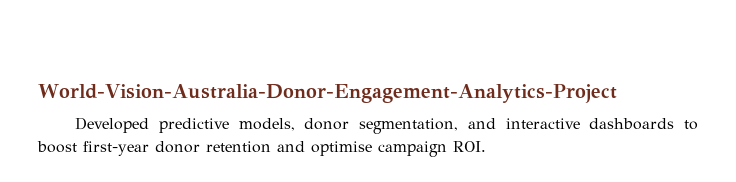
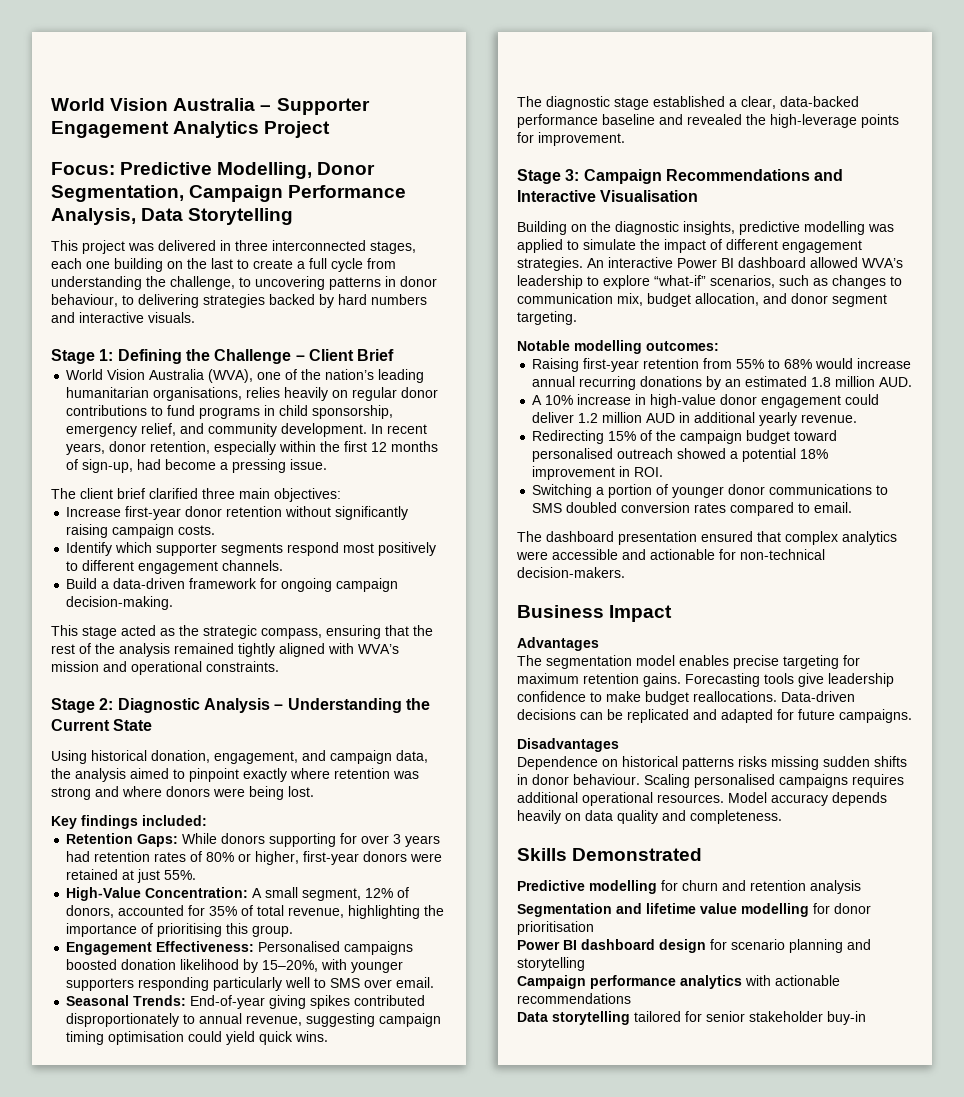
[38,84,617,103] [75,117,698,134] [37,141,486,157] World-Vision-Australia-Donor-Engagement-Analytics-Project // Developed predictive models, donor segmentation, and interactive dashboards to boost first-year donor retention and optimise campaign ROI. -> [51,98,370,115] [51,121,331,138] [51,162,376,179] [51,185,407,202] [51,208,294,225] [51,240,416,254] [51,258,396,272] [51,276,437,290] [51,294,427,308] [51,312,195,323] [51,349,395,364] [66,369,425,383] [66,387,439,401] [66,405,394,419] [66,423,428,437] [66,441,439,455] [66,459,328,473] [51,488,341,502] [66,506,409,520] [66,524,216,538] [66,542,437,556] [66,560,284,574] [66,578,399,592] [66,596,174,610] [51,625,433,639] [51,643,399,657] [51,661,279,675] [51,698,430,713] [51,719,153,731] [51,750,428,764] [51,768,419,782] [51,786,314,800] [51,815,207,829] [66,833,441,847] [66,851,443,865] [66,869,197,883] [66,887,410,901] [66,905,445,919] [66,923,294,937] [66,941,414,955] [66,959,404,973] [66,977,435,991] [66,995,426,1009] [66,1013,442,1027] [66,1031,329,1045] [517,96,859,110] [517,114,899,128] [517,132,625,146] [517,169,844,184] [517,190,699,202] [517,221,894,235] [517,239,862,253] [517,257,903,271] [517,275,902,289] [517,293,887,307] [517,311,577,325] [517,340,719,354] [532,358,912,372] [532,376,913,390] [532,394,880,408] [532,412,858,426] [532,430,838,444] [532,448,829,462] [532,466,664,480] [532,484,889,498] [532,502,853,516] [517,531,897,545] [516,549,825,560] [517,567,625,578] [517,605,673,622] [517,637,599,651] [517,655,860,669] [517,673,894,687] [517,691,855,705] [517,709,912,723] [517,738,619,752] [517,756,907,770] [517,774,904,788] [517,792,887,806] [517,810,782,824] [517,848,703,861] [517,880,861,894] [517,903,871,917] [517,921,594,935] [517,939,871,953] [517,957,585,971] [517,975,840,989] [517,993,631,1004] [517,1011,866,1025] World Vision Australia – Supporter Engagement Analytics Project // Focus: Predictive Modelling, Donor Segmentation, Campaign Performance Analysis, Data Storytelling // This project was delivered in three interconnected stages, each one building on the last to create a full cycle from understanding the challenge, to uncovering patterns in donor behaviour, to delivering strategies backed by hard numbers and interactive visuals. // Stage 1: Defining the Challenge – Client Brief // World Vision Australia (WVA), one of the nation’s leading humanitarian organisations, relies heavily on regular donor contributions to fund programs in child sponsorship, emergency relief, and community development. In recent years, donor retention, especially within the first 12 months of sign-up, had become a pressing issue. // The client brief clarified three main objectives: // Increase first-year donor retention without significantly raising campaign costs. // Identify which supporter segments respond most positively to different engagement channels. // Build a data-driven framework for ongoing campaign decision-making. // This stage acted as the strategic compass, ensuring that the rest of the analysis remained tightly aligned with WVA’s mission and operational constraints. // Stage 2: Diagnostic Analysis – Understanding the Current State // Using historical donation, engagement, and campaign data, the analysis aimed to pinpoint exactly where retention was strong and where donors were being lost. // Key findings included: // Retention Gaps: While donors supporting for over 3 years had retention rates of 80% or higher, first-year donors were retained at just 55%. // High-Value Concentration: A small segment, 12% of donors, accounted for 35% of total revenue, highlighting the importance of prioritising this group. // Engagement Effectiveness: Personalised campaigns boosted donation likelihood by 15–20%, with younger supporters responding particularly well to SMS over email. // Seasonal Trends: End-of-year giving spikes contributed disproportionately to annual revenue, suggesting campaign timing optimisation could yield quick wins. // The diagnostic stage established a clear, data-backed performance baseline and revealed the high-leverage points for improvement. // Stage 3: Campaign Recommendations and Interactive Visualisation // Building on the diagnostic insights, predictive modelling was applied to simulate the impact of different engagement strategies. An interactive Power BI dashboard allowed WVA’s leadership to explore “what-if” scenarios, such as changes to communication mix, budget allocation, and donor segment targeting. // Notable modelling outcomes: // Raising first-year retention from 55% to 68% would increase annual recurring donations by an estimated 1.8 million AUD. // A 10% increase in high-value donor engagement could deliver 1.2 million AUD in additional yearly revenue. // Redirecting 15% of the campaign budget toward personalised outreach showed a potential 18% improvement in ROI. // Switching a portion of younger donor communications to SMS doubled conversion rates compared to email. // The dashboard presentation ensured that complex analytics were accessible and actionable for non-technical decision-makers. // Business Impact // Advantages // The segmentation model enables precise targeting for maximum retention gains. Forecasting tools give leadership confidence to make budget reallocations. Data-driven decisions can be replicated and adapted for future campaigns. // Disadvantages // Dependence on historical patterns risks missing sudden shifts in donor behaviour. Scaling personalised campaigns requires additional operational resources. Model accuracy depends heavily on data quality and completeness. // Skills Demonstrated // Predictive modelling for churn and retention analysis // Segmentation and lifetime value modelling for donor prioritisation // Power BI dashboard design for scenario planning and storytelling // Campaign performance analytics with actionable recommendations // Data storytelling tailored for senior stakeholder buy-in

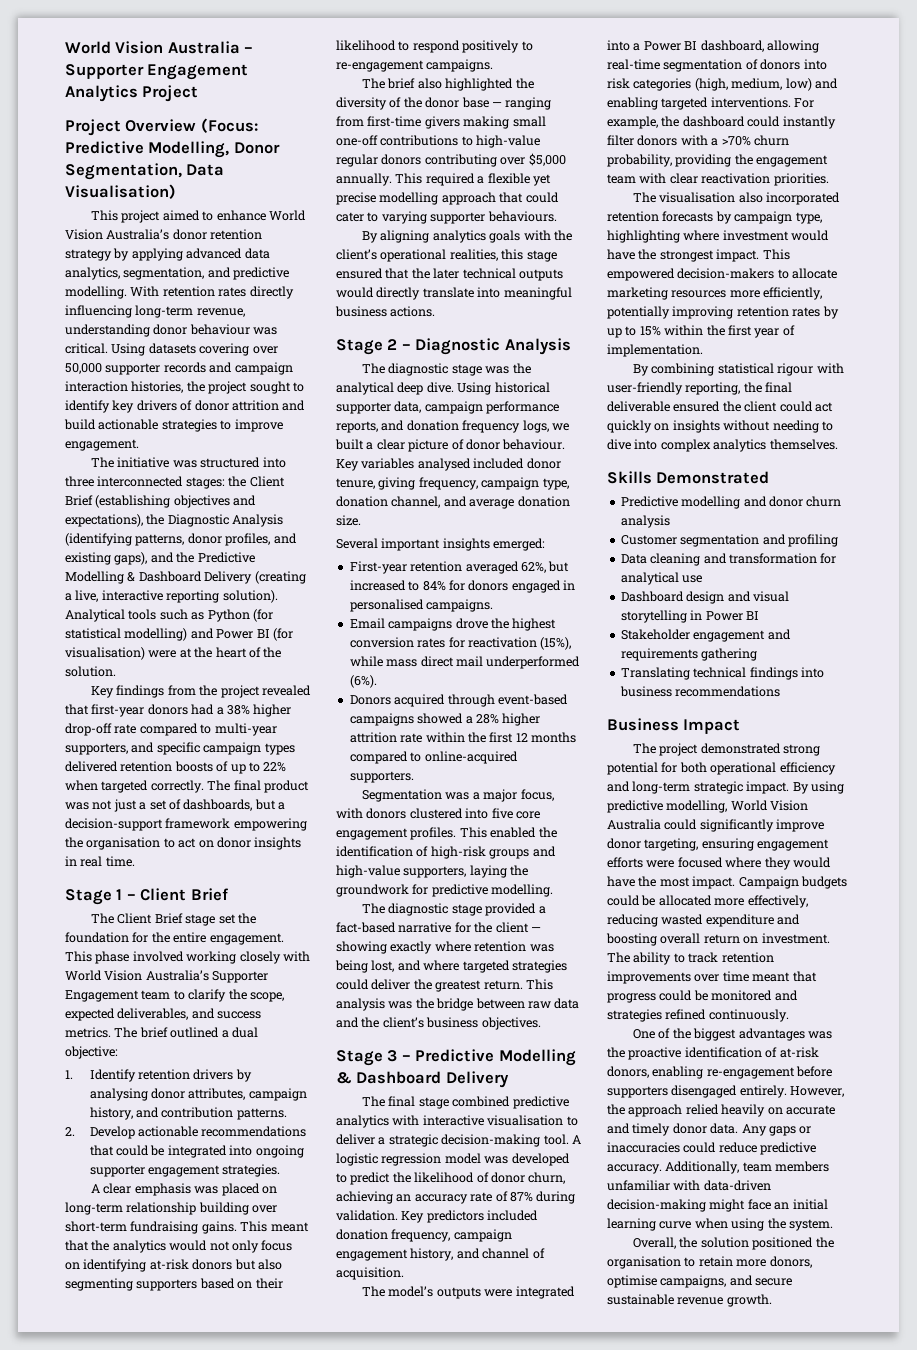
[51,162,115,175] Focus: -> [65,118,258,136] Project Overview (Focus:
[189,185,407,202] [51,208,294,225] [51,240,416,254] [51,258,396,272] [51,276,437,290] [51,294,427,308] [51,312,195,323] [51,349,395,364] [66,369,425,383] [66,387,439,401] [66,405,394,419] [66,423,428,437] [66,441,277,455] Campaign Performance Analysis, Data Storytelling // This project was delivered in three interconnected stages, each one building on the last to create a full cycle from understanding the challenge, to uncovering patterns in donor behaviour, to delivering strategies backed by hard numbers and interactive visuals. // Stage 1: Defining the Challenge – Client Brief // World Vision Australia (WVA), one of the nation’s leading humanitarian organisations, relies heavily on regular donor contributions to fund programs in child sponsorship, emergency relief, and community development. In recent years, donor retention, especially -> [186,164,225,176] [65,184,176,199] [91,210,306,223] [65,229,263,240] [65,248,270,261] [65,267,290,280] [65,286,294,299] [65,305,245,318] [65,324,278,337] [65,343,278,356] [65,362,293,375] [65,381,304,394] [65,400,306,413] [64,419,283,432] [65,439,139,451] [91,457,286,468] [65,476,285,489] [65,495,257,508] [65,514,284,527] [65,533,297,546] [65,552,255,565] [65,571,306,584] [65,590,278,603] [65,609,273,622] [65,628,293,641] [65,647,282,660] [65,666,116,677] [91,685,311,698] [65,704,292,717] [65,723,277,736] [65,742,295,755] [65,761,287,774] [65,780,309,793] [65,799,285,812] [65,818,307,831] [65,837,302,850] [65,856,135,867] [65,888,229,905] [91,913,256,926] [65,932,284,945] [65,951,310,964] [65,970,269,983] [65,989,284,1002] [65,1008,262,1021] [65,1027,258,1038] [65,1046,118,1059] [65,1069,252,1082] [89,1088,307,1101] [89,1107,287,1120] [65,1126,307,1139] [89,1145,304,1158] [89,1164,281,1177] [91,1183,277,1196] [65,1202,278,1215] [65,1221,309,1234] [65,1240,293,1253] [65,1259,282,1272] [65,1278,283,1291] [336,40,533,53] [336,59,494,72] [362,78,534,91] [336,97,552,110] [336,116,546,129] [336,135,541,148] [336,153,566,167] [336,173,551,186] [336,192,559,205] [336,211,557,224] [362,230,572,243] [336,249,557,262] [336,268,563,281] [336,287,572,300] [335,306,436,317] [336,338,571,355] [362,363,531,376] [336,382,550,395] [336,401,560,414] [336,420,569,433] [335,439,566,452] [336,458,561,471] [336,477,569,490] [336,496,570,509] [336,515,361,526] [336,538,546,551] [349,561,570,574] [349,580,575,593] [349,599,494,612] [349,618,557,631] [349,637,572,650] [349,656,581,669] [349,675,377,688] [349,694,568,707] [349,713,541,726] [349,732,423,743] Data Visualisation) // This project aimed to enhance World Vision Australia’s donor retention strategy by applying advanced data analytics, segmentation, and predictive modelling. With retention rates directly influencing long-term revenue, understanding donor behaviour was critical. Using datasets covering over 50,000 supporter records and campaign interaction histories, the project sought to identify key drivers of donor attrition and build actionable strategies to improve engagement. // The initiative was structured into three interconnected stages: the Client Brief (establishing objectives and expectations), the Diagnostic Analysis (identifying patterns, donor profiles, and existing gaps), and the Predictive Modelling & Dashboard Delivery (creating a live, interactive reporting solution). Analytical tools such as Python (for statistical modelling) and Power BI (for visualisation) were at the heart of the solution. // Key findings from the project revealed that first-year donors had a 38% higher drop-off rate compared to multi-year supporters, and specific campaign types delivered retention boosts of up to 22% when targeted correctly. The final product was not just a set of dashboards, but a decision-support framework empowering the organisation to act on donor insights in real time. // Stage 1 – Client Brief // The Client Brief stage set the foundation for the entire engagement. This phase involved working closely with World Vision Australia’s Supporter Engagement team to clarify the scope, expected deliverables, and success metrics. The brief outlined a dual objective: // 1. Identify retention drivers by analysing donor attributes, campaign history, and contribution patterns. // 2. Develop actionable recommendations that could be integrated into ongoing supporter engagement strategies. // A clear emphasis was placed on long-term relationship building over short-term fundraising gains. This meant that the analytics would not only focus on identifying at-risk donors but also segmenting supporters based on their likelihood to respond positively to re-engagement campaigns. // The brief also highlighted the diversity of the donor base — ranging from first-time givers making small one-off contributions to high-value regular donors contributing over $5,000 annually. This required a flexible yet precise modelling approach that could cater to varying supporter behaviours. // By aligning analytics goals with the client’s operational realities, this stage ensured that the later technical outputs would directly translate into meaningful business actions. // Stage 2 – Diagnostic Analysis // The diagnostic stage was the analytical deep dive. Using historical supporter data, campaign performance reports, and donation frequency logs, we built a clear picture of donor behaviour. Key variables analysed included donor tenure, giving frequency, campaign type, donation channel, and average donation size. // Several important insights emerged: // First-year retention averaged 62%, but increased to 84% for donors engaged in personalised campaigns. // Email campaigns drove the highest conversion rates for reactivation (15%), while mass direct mail underperformed (6%). // Donors acquired through event-based campaigns showed a 28% higher attrition rate
[66,459,328,473] [51,488,341,502] [66,506,409,520] [66,524,216,538] [66,542,437,556] [66,560,284,574] [66,578,399,592] [66,596,174,610] [51,625,433,639] [51,643,399,657] [51,661,279,675] [51,698,430,713] [51,719,153,731] [51,750,428,764] [51,768,419,782] [51,786,314,800] [51,815,207,829] [66,833,441,847] [66,851,443,865] [66,869,197,883] [66,887,410,901] [66,905,445,919] [66,923,294,937] [66,941,414,955] [66,959,404,973] [66,977,435,991] [66,995,426,1009] [66,1013,442,1027] [66,1031,329,1045] [517,96,859,110] [517,114,899,128] [517,132,625,146] [517,169,844,184] [517,190,699,202] [517,221,894,235] [517,239,862,253] [517,257,903,271] [517,275,902,289] [517,293,887,307] [517,311,577,325] [517,340,719,354] [532,358,912,372] [532,376,913,390] [532,394,880,408] [532,412,858,426] [532,430,838,444] [532,448,829,462] [532,466,664,480] [532,484,889,498] [532,502,853,516] [517,531,897,545] [516,549,825,560] [517,567,625,578] [517,605,673,622] [517,637,599,651] [517,655,860,669] [517,673,894,687] [517,691,855,705] [517,709,912,723] [517,738,619,752] [517,756,907,770] [517,774,904,788] [517,792,887,806] [517,810,782,824] [517,848,703,861] [517,880,861,894] [517,903,871,917] [517,921,594,935] [517,939,871,953] [517,957,585,971] [517,975,840,989] [517,993,631,1004] [517,1011,866,1025] of sign-up, had become a pressing issue. // The client brief clarified three main objectives: // Increase first-year donor retention without significantly raising campaign costs. // Identify which supporter segments respond most positively to different engagement channels. // Build a data-driven framework for ongoing campaign decision-making. // This stage acted as the strategic compass, ensuring that the rest of the analysis remained tightly aligned with WVA’s mission and operational constraints. // Stage 2: Diagnostic Analysis – Understanding the Current State // Using historical donation, engagement, and campaign data, the analysis aimed to pinpoint exactly where retention was strong and where donors were being lost. // Key findings included: // Retention Gaps: While donors supporting for over 3 years had retention rates of 80% or higher, first-year donors were retained at just 55%. // High-Value Concentration: A small segment, 12% of donors, accounted for 35% of total revenue, highlighting the importance of prioritising this group. // Engagement Effectiveness: Personalised campaigns boosted donation likelihood by 15–20%, with younger supporters responding particularly well to SMS over email. // Seasonal Trends: End-of-year giving spikes contributed disproportionately to annual revenue, suggesting campaign timing optimisation could yield quick wins. // The diagnostic stage established a clear, data-backed performance baseline and revealed the high-leverage points for improvement. // Stage 3: Campaign Recommendations and Interactive Visualisation // Building on the diagnostic insights, predictive modelling was applied to simulate the impact of different engagement strategies. An interactive Power BI dashboard allowed WVA’s leadership to explore “what-if” scenarios, such as changes to communication mix, budget allocation, and donor segment targeting. // Notable modelling outcomes: // Raising first-year retention from 55% to 68% would increase annual recurring donations by an estimated 1.8 million AUD. // A 10% increase in high-value donor engagement could deliver 1.2 million AUD in additional yearly revenue. // Redirecting 15% of the campaign budget toward personalised outreach showed a potential 18% improvement in ROI. // Switching a portion of younger donor communications to SMS doubled conversion rates compared to email. // The dashboard presentation ensured that complex analytics were accessible and actionable for non-technical decision-makers. // Business Impact // Advantages // The segmentation model enables precise targeting for maximum retention gains. Forecasting tools give leadership confidence to make budget reallocations. Data-driven decisions can be replicated and adapted for future campaigns. // Disadvantages // Dependence on historical patterns risks missing sudden shifts in donor behaviour. Scaling personalised campaigns requires additional operational resources. Model accuracy depends heavily on data quality and completeness. // Skills Demonstrated // Predictive modelling for churn and retention analysis // Segmentation and lifetime value modelling for donor prioritisation // Power BI dashboard design for scenario planning and storytelling // Campaign performance analytics with actionable recommendations // Data storytelling tailored for senior stakeholder buy-in -> [349,751,518,764] [349,771,414,783] [362,789,554,802] [336,808,540,819] [336,827,557,840] [336,846,556,859] [336,865,529,878] [336,884,554,897] [362,903,546,916] [336,922,541,933] [336,941,554,954] [335,960,567,973] [336,979,553,992] [336,998,580,1011] [336,1017,541,1030] [336,1049,576,1066] [336,1071,509,1088] [362,1096,569,1109] [336,1115,578,1128] [336,1134,581,1147] [336,1153,570,1166] [336,1172,566,1185] [336,1191,576,1204] [336,1210,539,1223] [336,1229,512,1242] [336,1248,545,1261] [336,1267,404,1280] [362,1286,575,1299] [607,40,819,53] [607,59,827,72] [607,78,838,91] [607,97,815,110] [607,116,836,129] [607,135,789,146] [607,154,829,167] [607,173,829,186] [633,192,841,205] [607,211,822,224] [607,230,830,243] [607,249,790,262] [607,268,838,281] [607,287,823,300] [607,306,839,319] [607,325,795,338] [607,344,703,357] [633,363,844,376] [607,382,793,395] [607,401,833,412] [607,420,833,433] [607,439,838,452] [607,471,770,484] [620,496,842,509] [620,515,670,528] [620,534,838,547] [620,553,837,566] [620,572,703,585] [620,591,789,604] [620,610,759,623] [620,629,791,642] [620,648,758,661] [620,667,824,680] [619,686,781,697] [607,718,741,734] [633,743,821,756] [607,762,836,775] [607,781,844,794] [607,800,809,813] [607,819,825,832] [607,838,830,851] [607,857,831,870] [607,876,847,889] [607,895,808,908] [607,914,801,927] [606,933,830,946] [607,952,774,965] [607,971,817,984] [607,990,798,1003] [607,1009,789,1022] [633,1028,832,1041] [607,1047,819,1060] [607,1066,833,1079] [607,1085,845,1098] [607,1104,835,1117] [607,1123,812,1136] [607,1142,817,1155] [607,1161,830,1174] [607,1180,771,1191] [607,1199,828,1212] [607,1218,833,1231] [633,1237,834,1250] [607,1256,812,1269] [607,1275,793,1288] [607,1294,772,1307] compared to online-acquired supporters. // Segmentation was a major focus, with donors clustered into five core engagement profiles. This enabled the identification of high-risk groups and high-value supporters, laying the groundwork for predictive modelling. // The diagnostic stage provided a fact-based narrative for the client — showing exactly where retention was being lost, and where targeted strategies could deliver the greatest return. This analysis was the bridge between raw data and the client’s business objectives. // Stage 3 – Predictive Modelling & Dashboard Delivery // The final stage combined predictive analytics with interactive visualisation to deliver a strategic decision-making tool. A logistic regression model was developed to predict the likelihood of donor churn, achieving an accuracy rate of 87% during validation. Key predictors included donation frequency, campaign engagement history, and channel of acquisition. // The model’s outputs were integrated into a Power BI dashboard, allowing real-time segmentation of donors into risk categories (high, medium, low) and enabling targeted interventions. For example, the dashboard could instantly filter donors with a >70% churn probability, providing the engagement team with clear reactivation priorities. // The visualisation also incorporated retention forecasts by campaign type, highlighting where investment would have the strongest impact. This empowered decision-makers to allocate marketing resources more efficiently, potentially improving retention rates by up to 15% within the first year of implementation. // By combining statistical rigour with user-friendly reporting, the final deliverable ensured the client could act quickly on insights without needing to dive into complex analytics themselves. // Skills Demonstrated // Predictive modelling and donor churn analysis // Customer segmentation and profiling // Data cleaning and transformation for analytical use // Dashboard design and visual storytelling in Power BI // Stakeholder engagement and requirements gathering // Translating technical findings into business recommendations // Business Impact // The project demonstrated strong potential for both operational efficiency and long-term strategic impact. By using predictive modelling, World Vision Australia could significantly improve donor targeting, ensuring engagement efforts were focused where they would have the most impact. Campaign budgets could be allocated more effectively, reducing wasted expenditure and boosting overall return on investment. The ability to track retention improvements over time meant that progress could be monitored and strategies refined continuously. // One of the biggest advantages was the proactive identification of at-risk donors, enabling re-engagement before supporters disengaged entirely. However, the approach relied heavily on accurate and timely donor data. Any gaps or inaccuracies could reduce predictive accuracy. Additionally, team members unfamiliar with data-driven decision-making might face an initial learning curve when using the system. // Overall, the solution positioned the organisation to retain more donors, optimise campaigns, and secure sustainable revenue growth.

